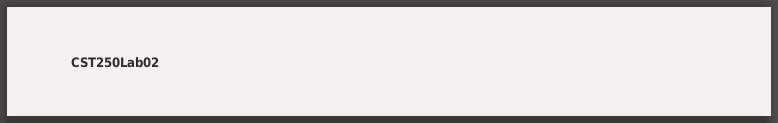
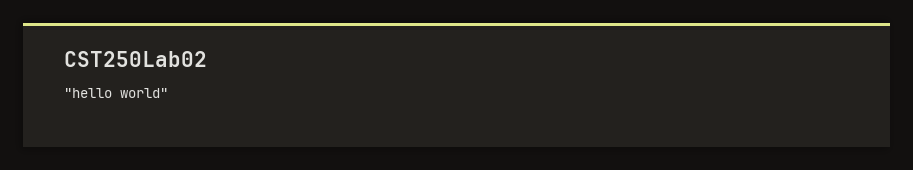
(159, 62) none -> [64,88,168,98] // "hello world"

